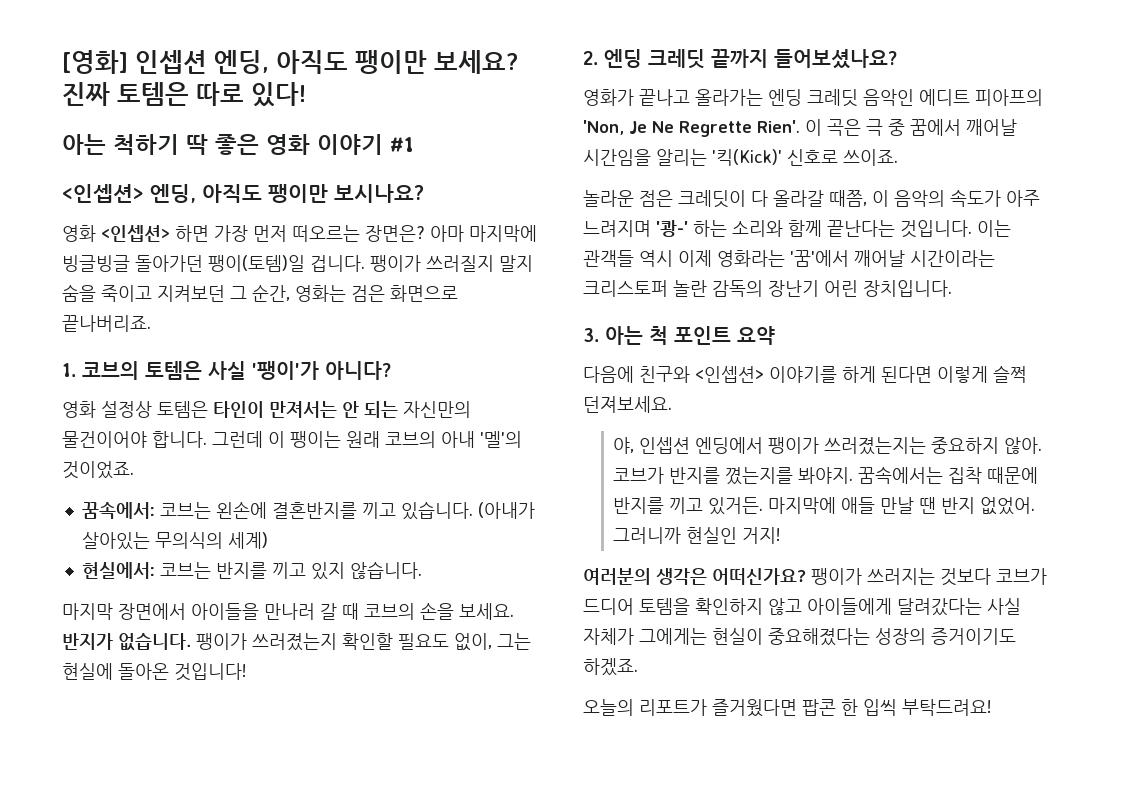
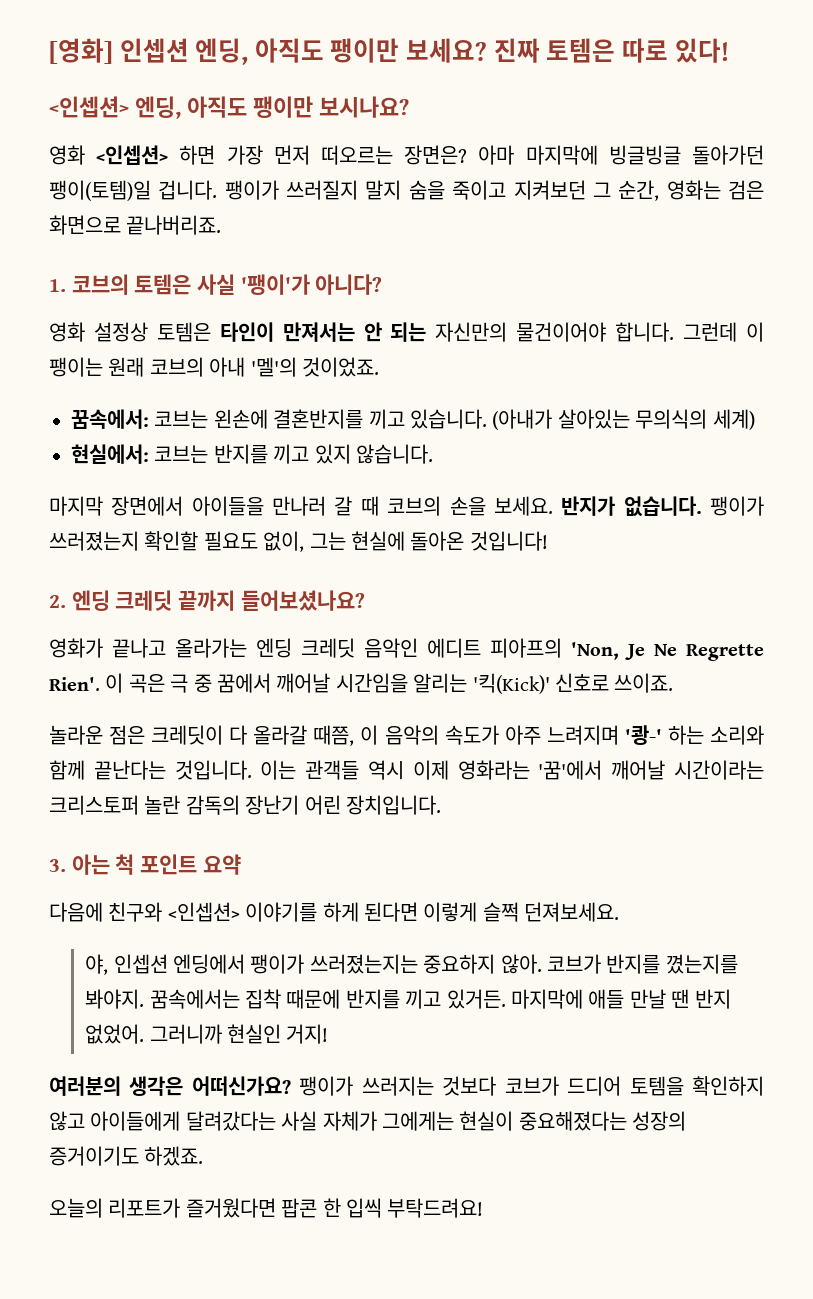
[62,134,414,155] // 아는 척하기 딱 좋은 영화 이야기 #1 -> (729, 50) none

